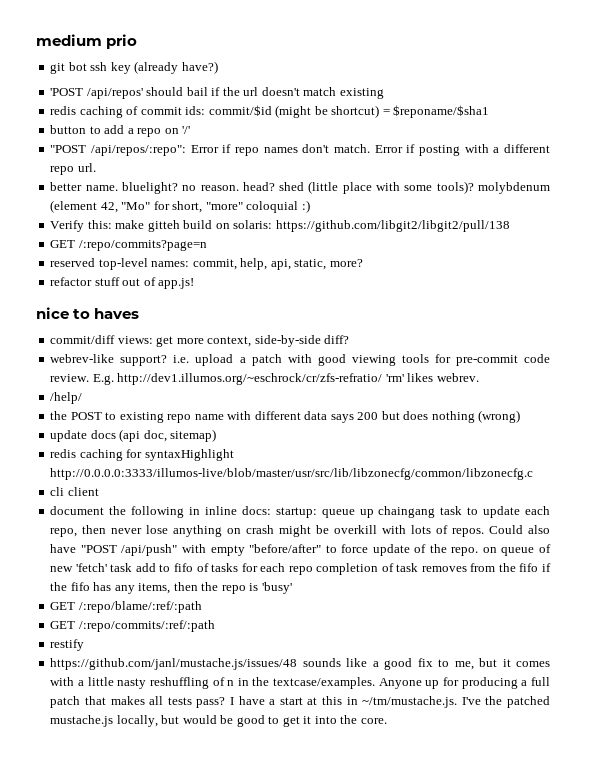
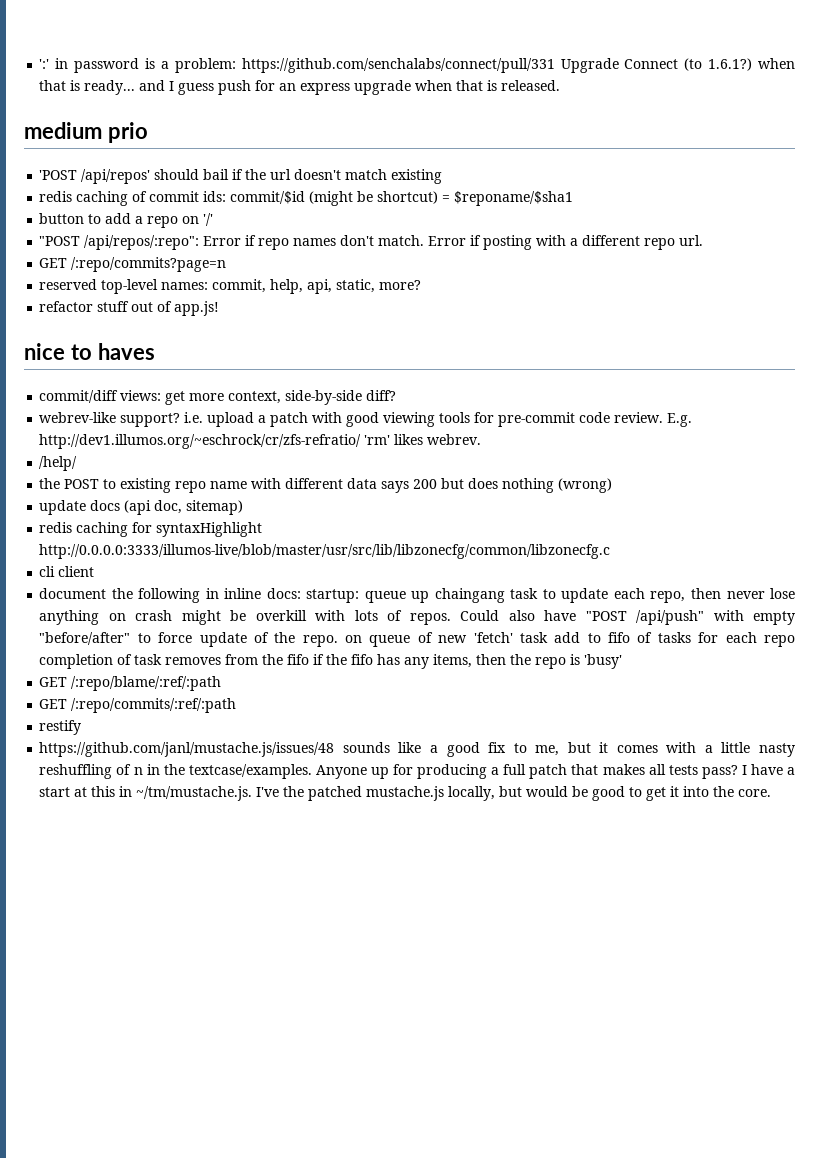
[36,34,138,49] [50,61,218,74] medium prio // git bot ssh key (already have?) -> [39,58,795,73] [39,80,561,95] [24,122,148,143] ':' in password is a problem: https://github.com/senchalabs/connect/pull/331 Upgrade Connect (to 1.6.1?) when that is ready... and I guess push for an express upgrade when that is released. // medium prio
[50,181,550,194] [50,200,310,213] [50,220,510,232] // better name. bluelight? no reason. head? shed (little place with some tools)? molybdenum (element 42, "Mo" for short, "more" coloquial :) // Verify this: make gitteh build on solaris: https://github.com/libgit2/libgit2/pull/138 -> (704, 240) none

